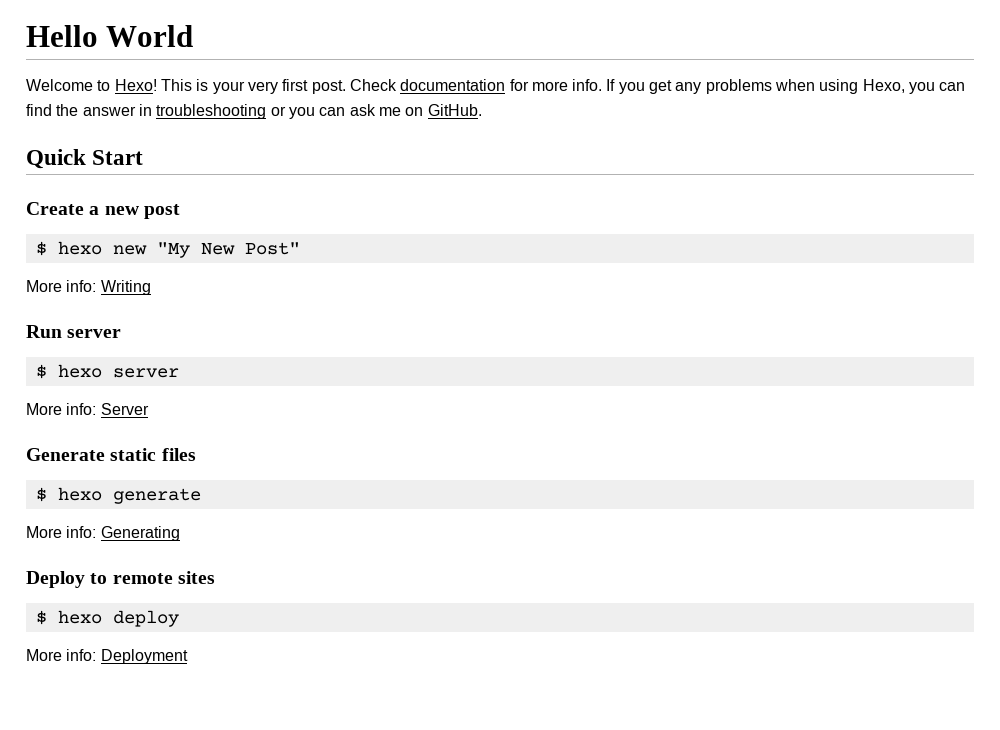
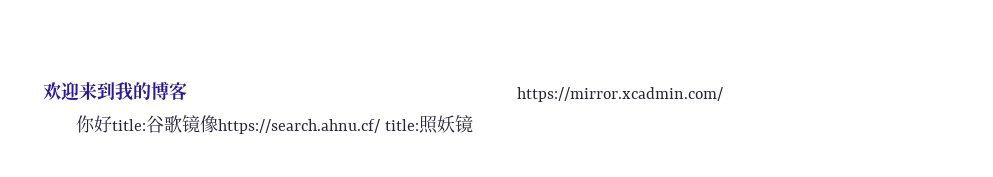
[26,25,194,47] [26,79,966,94] [26,104,482,119] [26,149,144,169] [26,202,180,219] [35,241,300,258] [26,280,151,295] [26,325,122,338] [35,364,179,379] [26,403,149,415] [26,448,196,461] [35,487,201,504] [26,526,180,541] [26,571,215,588] [35,610,179,627] [26,649,188,664] Hello World // Welcome to Hexo! This is your very first post. Check documentation for more info. If you get any problems when using Hexo, you can find the answer in troubleshooting or you can ask me on GitHub. // Quick Start // Create a new post // $ hexo new "My New Post" // More info: Writing // Run server // $ hexo server // More info: Server // Generate static files // $ hexo generate // More info: Generating // Deploy to remote sites // $ hexo deploy // More info: Deployment -> [43,81,187,101] [76,115,474,134] [517,87,723,102] 欢迎来到我的博客 // 你好title:谷歌镜像https://search.ahnu.cf/ title:照妖镜https://mirror.xcadmin.com/

